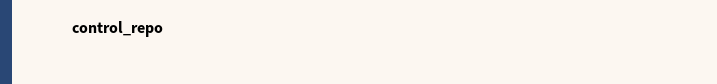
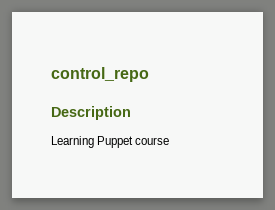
(163, 29) none -> [51,106,131,120] [51,136,170,148] // Description // Learning Puppet course

